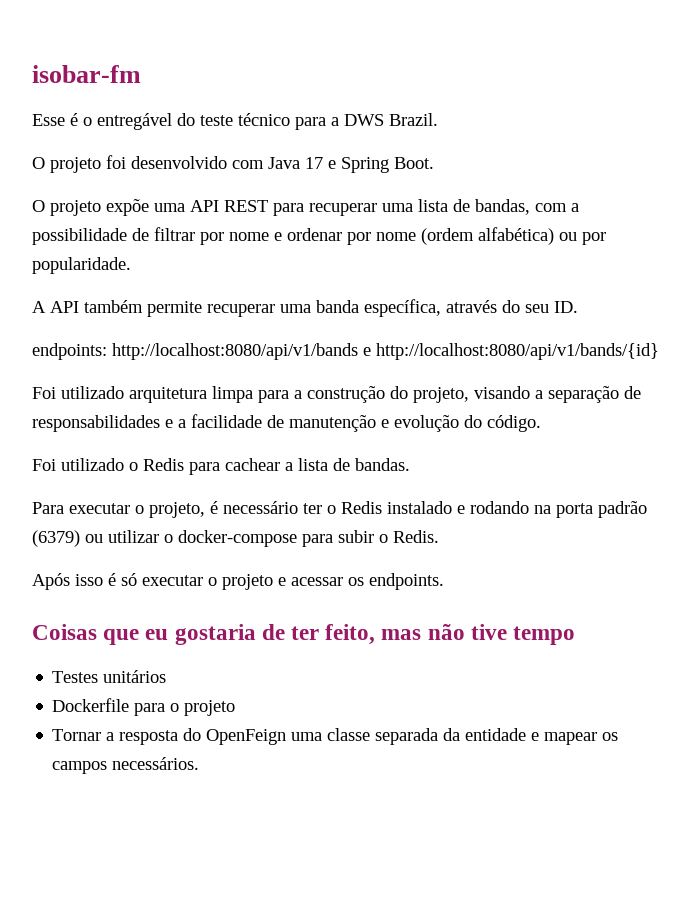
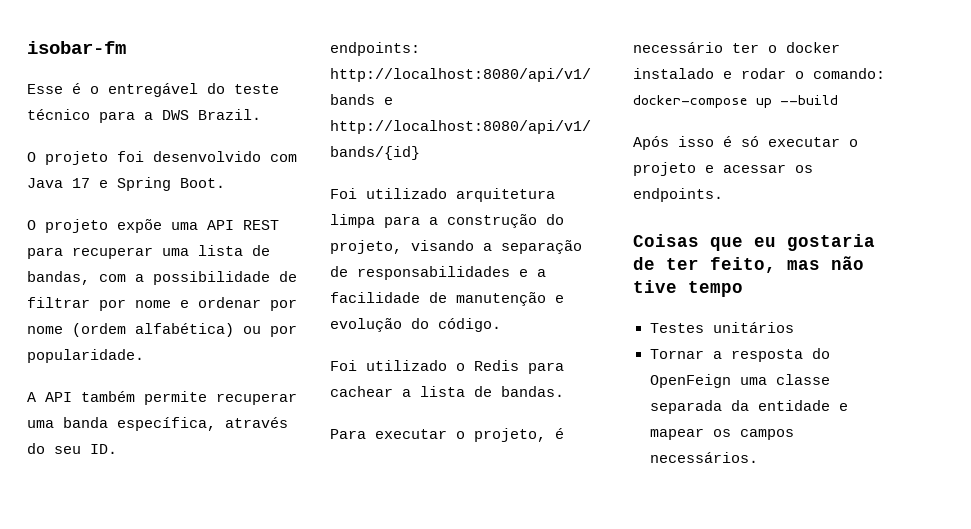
[341,501,382,514] Redis -> [786,42,840,53] docker
[470,501,647,518] [32,530,439,547] rodando na porta padrão (6379) ou utilizar o docker-compose para subir o Redis. -> [741,68,885,79] [633,95,838,108] rodar o comando: docker-compose up --build
[52,698,236,716] // Dockerfile para o projeto -> (794, 327) none

